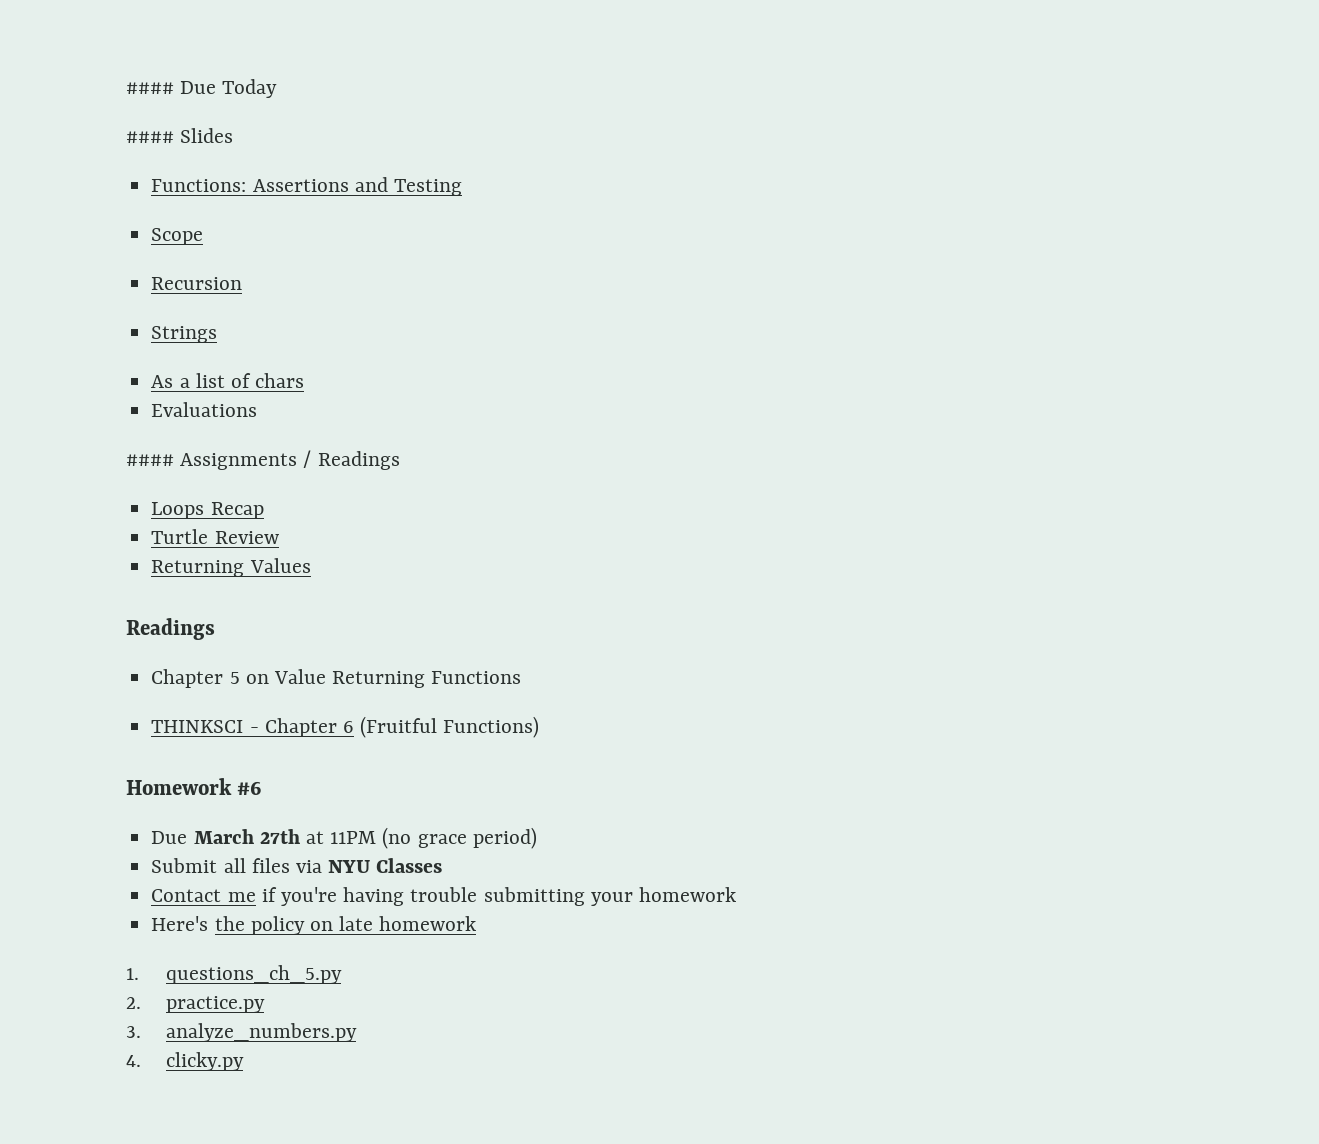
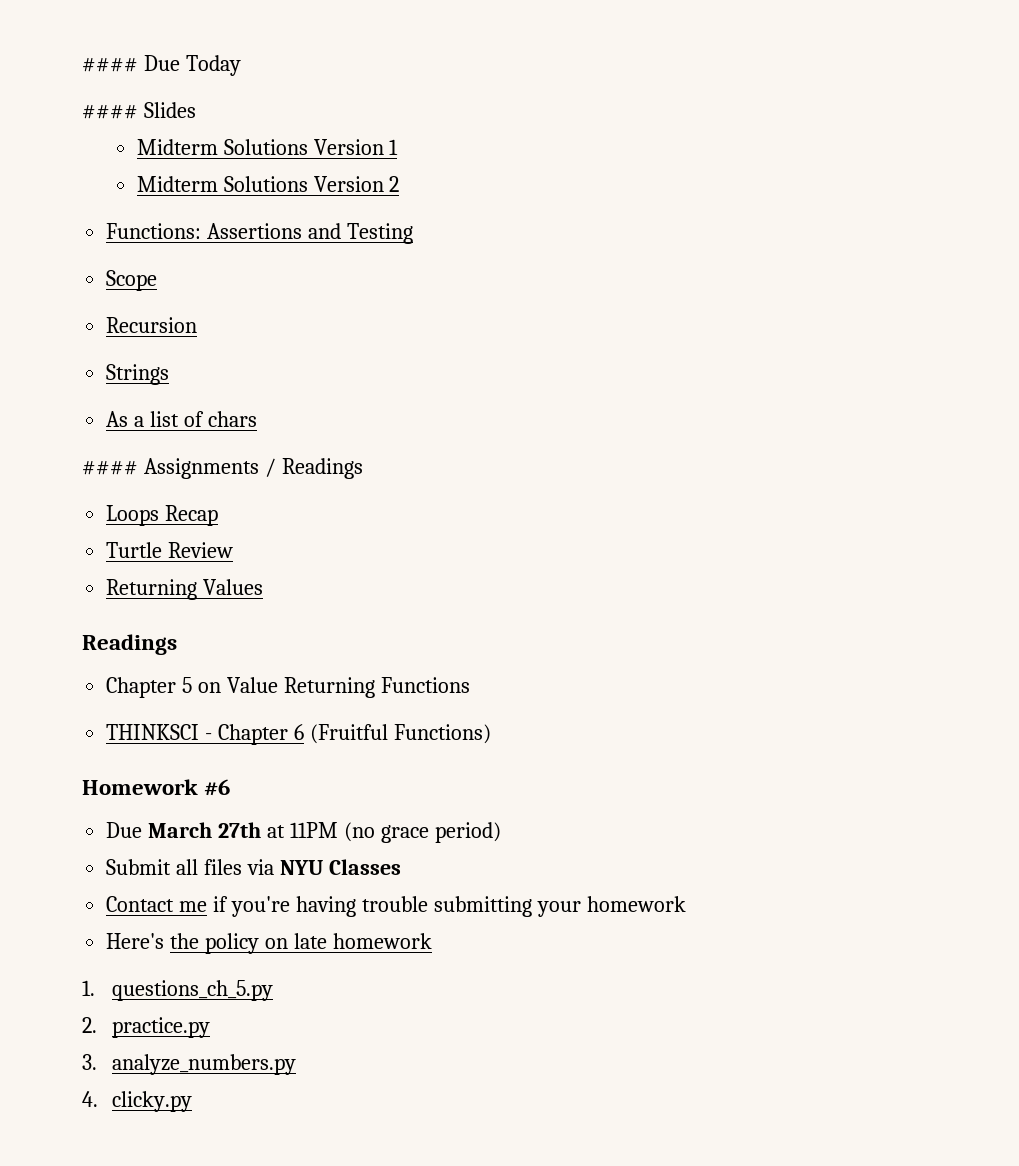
(234, 135) none -> [136,139,399,155] [136,176,400,192] // Midterm Solutions Version 1 // Midterm Solutions Version 2
[151,402,258,417] // Evaluations -> (257, 419) none

